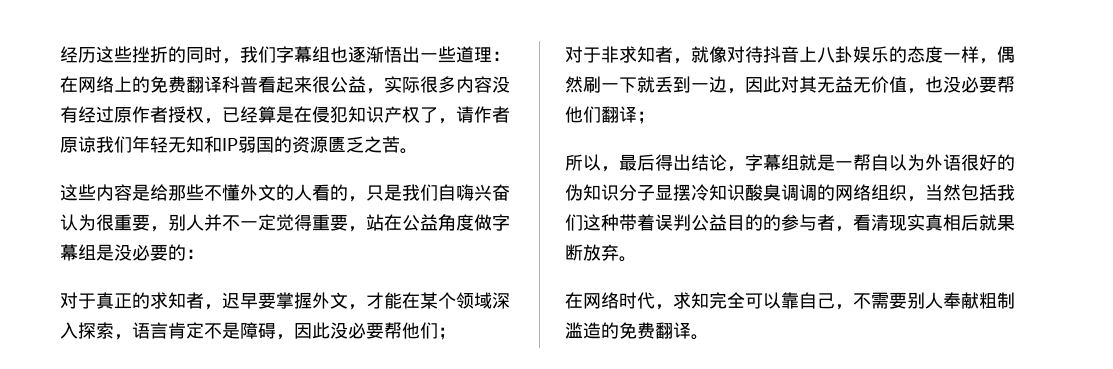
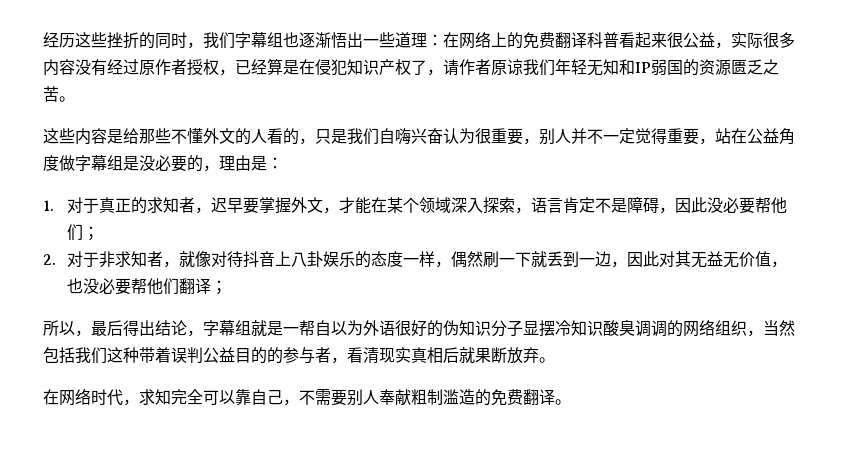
(186, 252) none -> [203,155,267,172] ，理由是
(204, 254) none -> [43,200,54,211] 1.
(456, 333) none -> [43,254,56,265] 2.

